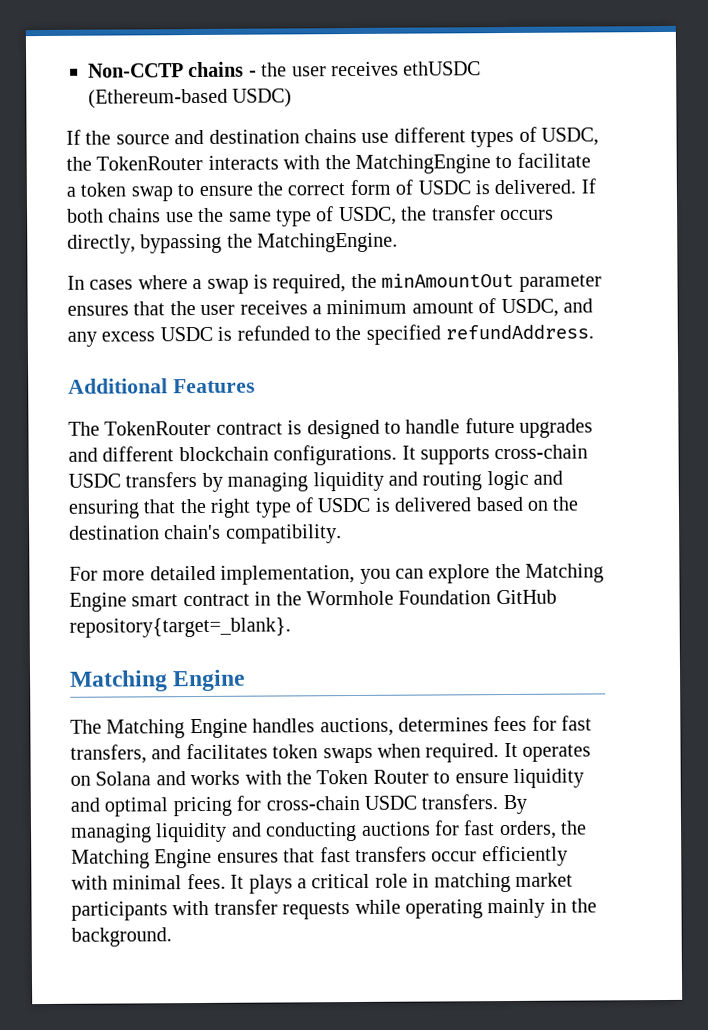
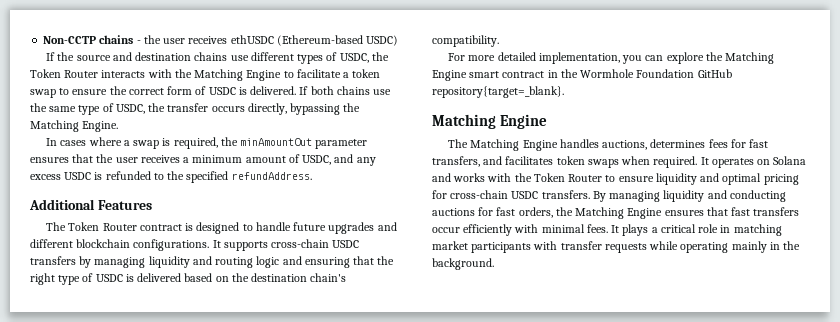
[96,155,204,171] TokenRouter -> [30,69,99,78] Token Router
[355,154,491,174] MatchingEngine -> [194,69,282,81] Matching Engine
[257,232,399,253] MatchingEngine. -> [30,120,119,132] Matching Engine.
[104,420,212,436] TokenRouter -> [68,222,137,231] Token Router

